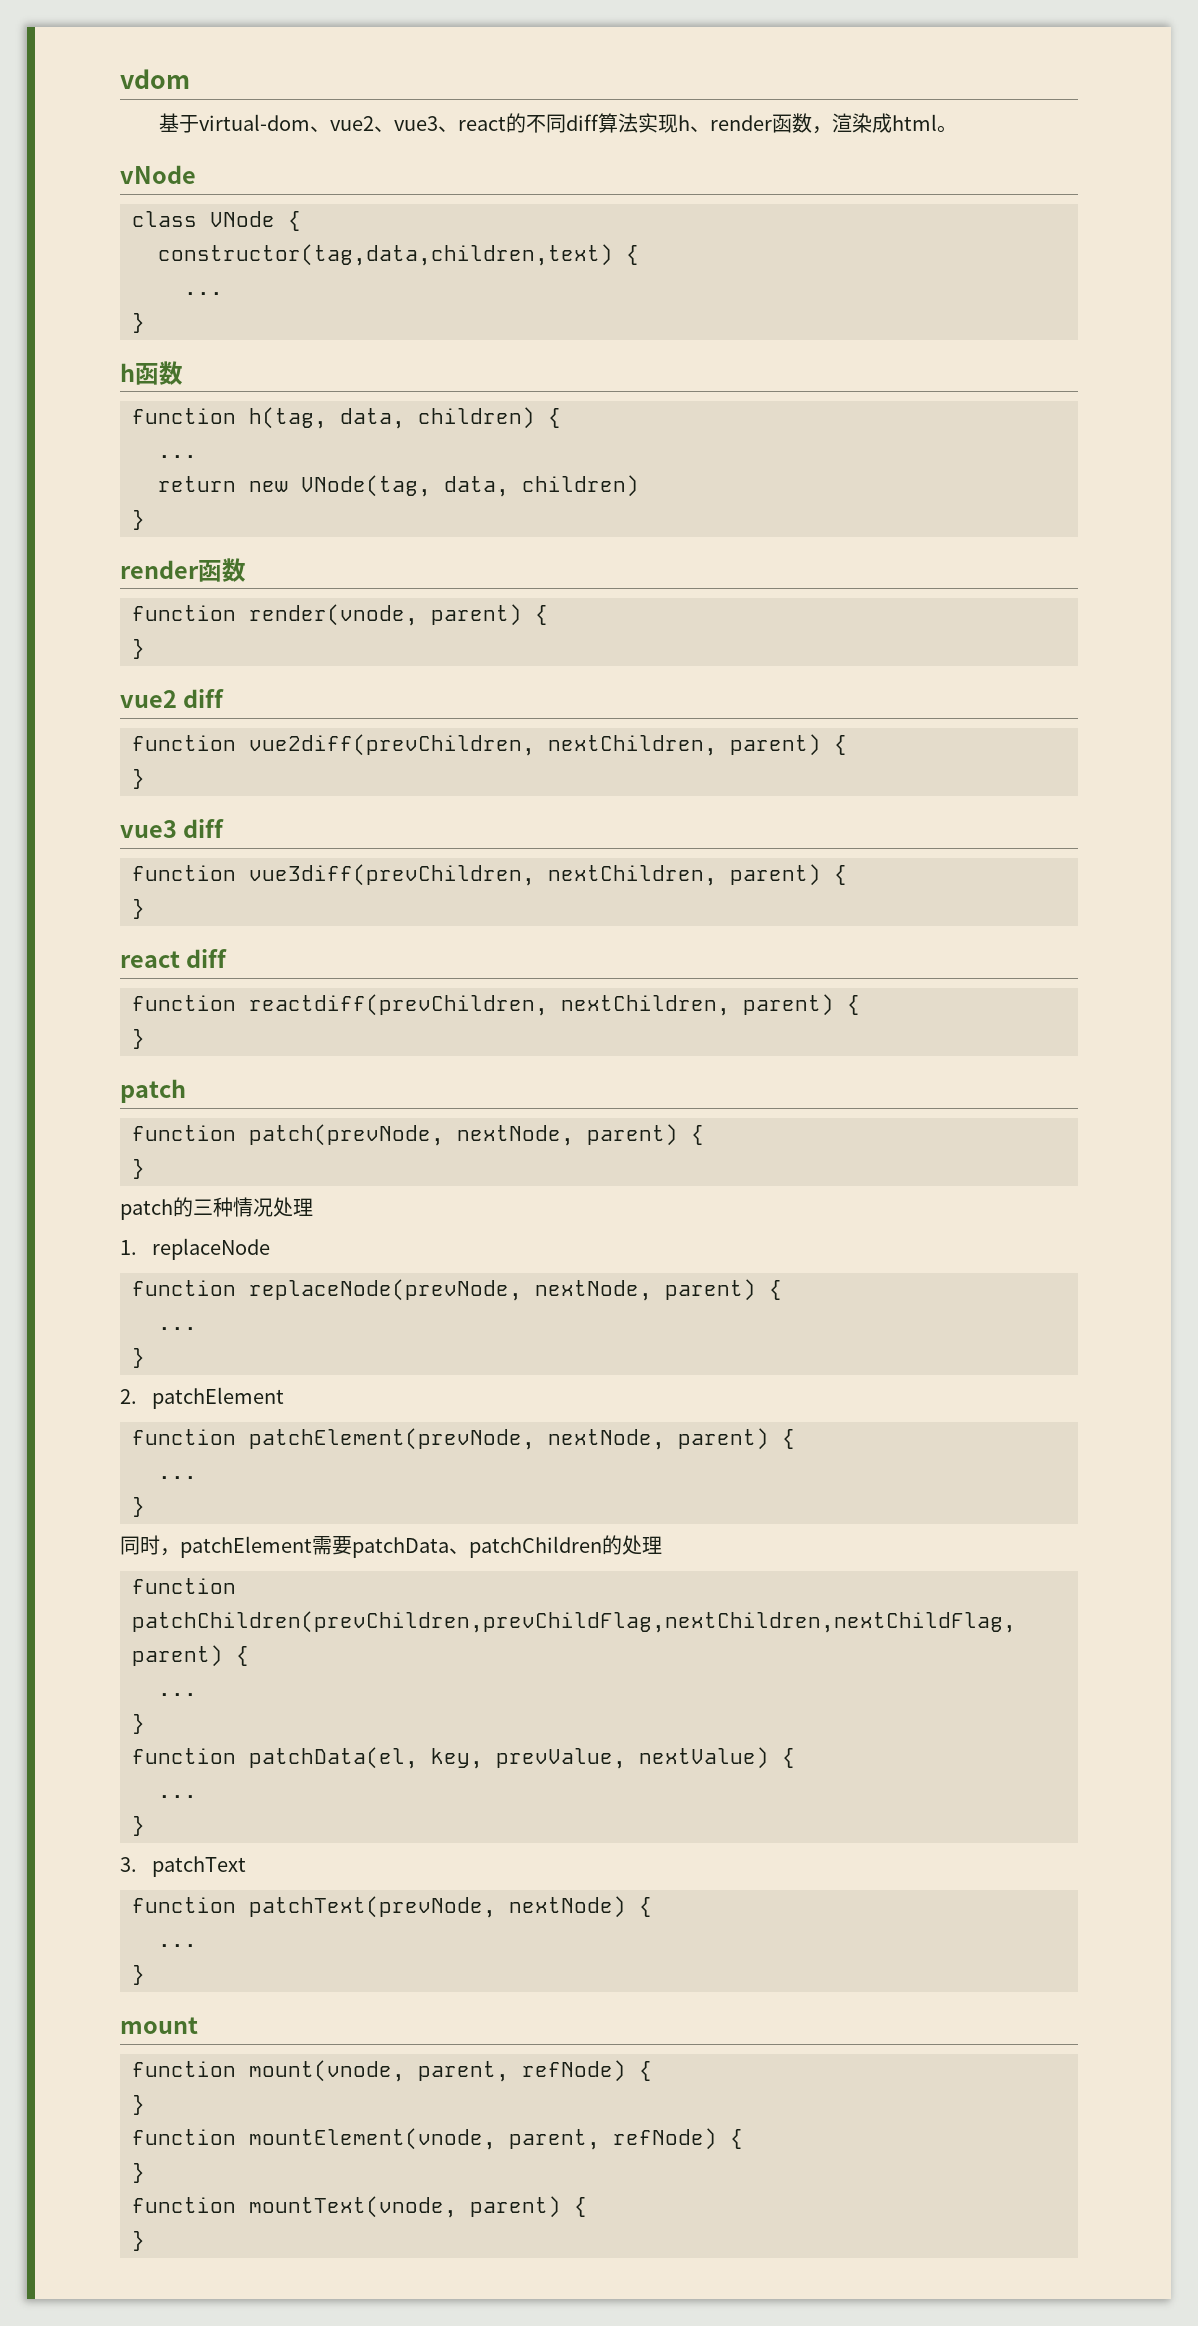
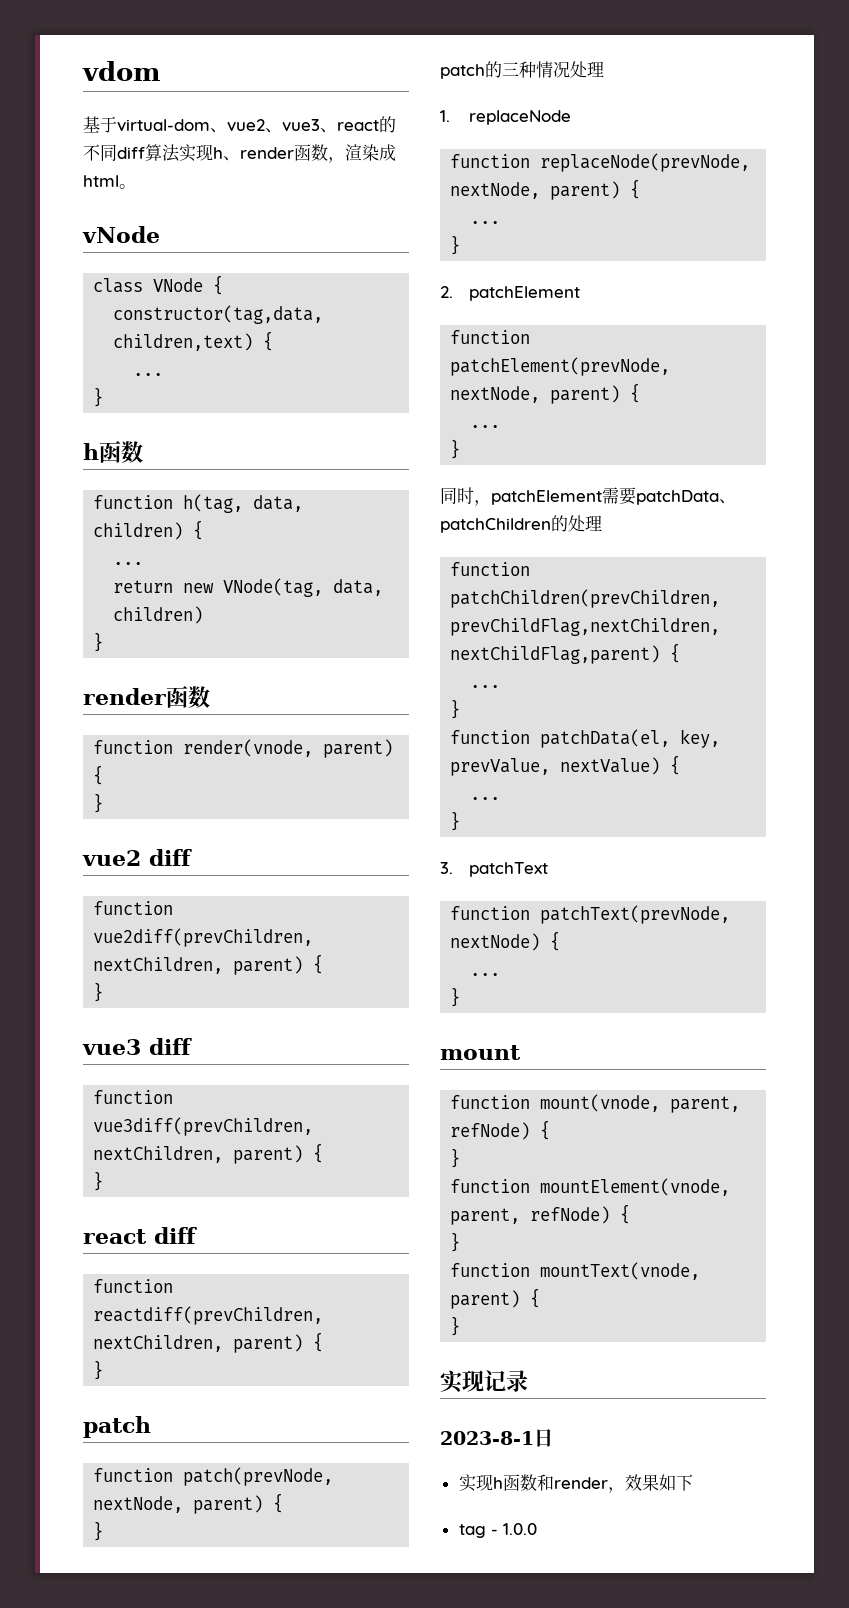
(145, 2241) none -> [440,1370,528,1393] [440,1429,553,1447] [458,1474,693,1493] [458,1523,537,1538] // 实现记录 // 2023-8-1日 // 实现h函数和render，效果如下 // tag - 1.0.0

